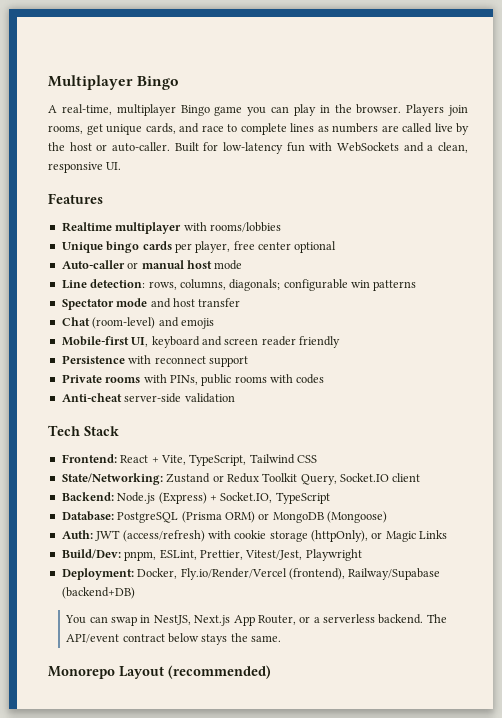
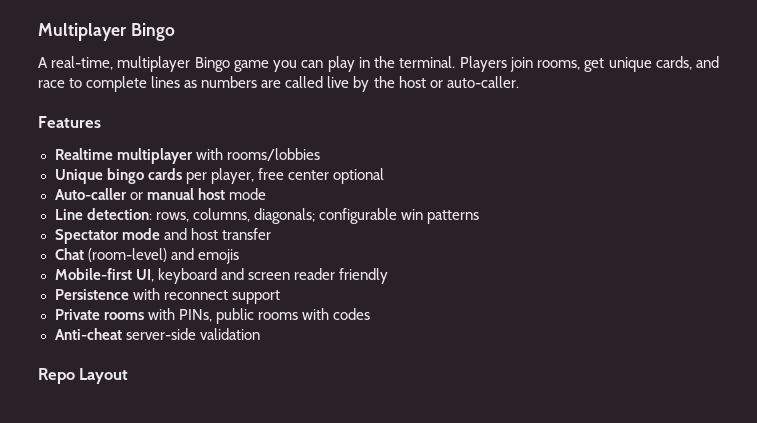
[356,104,402,114] browser. -> [399,56,456,68] terminal.
[174,142,469,154] [48,162,122,173] Built for low-latency fun with WebSockets and a clean, responsive UI. -> (519, 82) none
[48,425,119,436] [61,454,317,466] [61,473,421,485] [61,492,330,504] [61,511,387,523] [61,530,448,542] [61,549,362,561] [61,568,441,580] [61,587,135,599] [65,614,447,626] [66,633,282,645] [48,665,271,679] Tech Stack // Frontend: React + Vite, TypeScript, Tailwind CSS // State/Networking: Zustand or Redux Toolkit Query, Socket.IO client // Backend: Node.js (Express) + Socket.IO, TypeScript // Database: PostgreSQL (Prisma ORM) or MongoDB (Mongoose) // Auth: JWT (access/refresh) with cookie storage (httpOnly), or Magic Links // Build/Dev: pnpm, ESLint, Prettier, Vitest/Jest, Playwright // Deployment: Docker, Fly.io/Render/Vercel (frontend), Railway/Supabase (backend+DB) // You can swap in NestJS, Next.js App Router, or a serverless backend. The API/event contract below stays the same. // Monorepo Layout (recommended) -> [38,368,129,384] Repo Layout

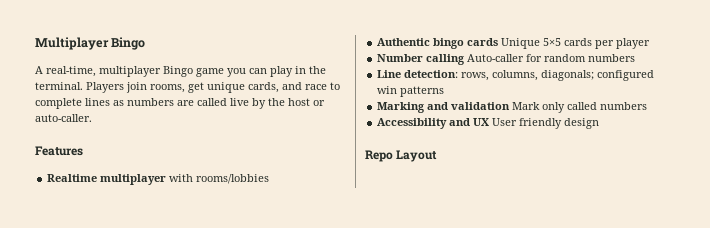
[54,169,103,184] Unique -> [377,38,431,46] Authentic
[185,168,384,184] [54,188,266,200] per player, free center optional // Auto-caller or manual host mode -> [501,38,651,49] [377,54,636,65] Unique 5×5 cards per player // Number calling Auto-caller for random numbers
[318,208,397,224] configurable -> [597,70,655,81] configured
[54,228,271,244] [54,248,239,264] [54,268,388,284] [54,288,280,304] [54,308,370,324] [54,328,260,340] Spectator mode and host transfer // Chat (room-level) and emojis // Mobile-first UI, keyboard and screen reader friendly // Persistence with reconnect support // Private rooms with PINs, public rooms with codes // Anti-cheat server-side validation -> [377,102,648,113] [377,118,600,129] Marking and validation Mark only called numbers // Accessibility and UX User friendly design

